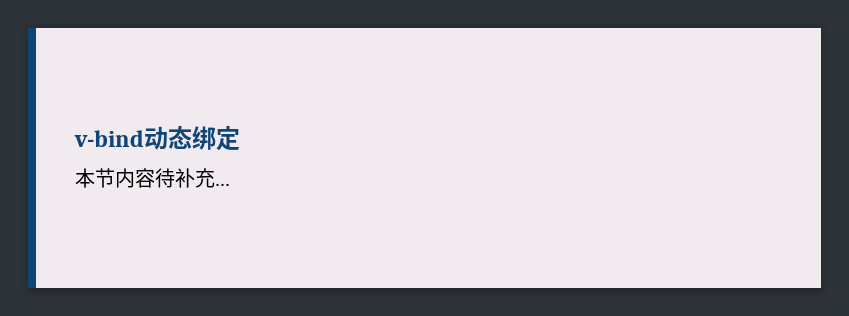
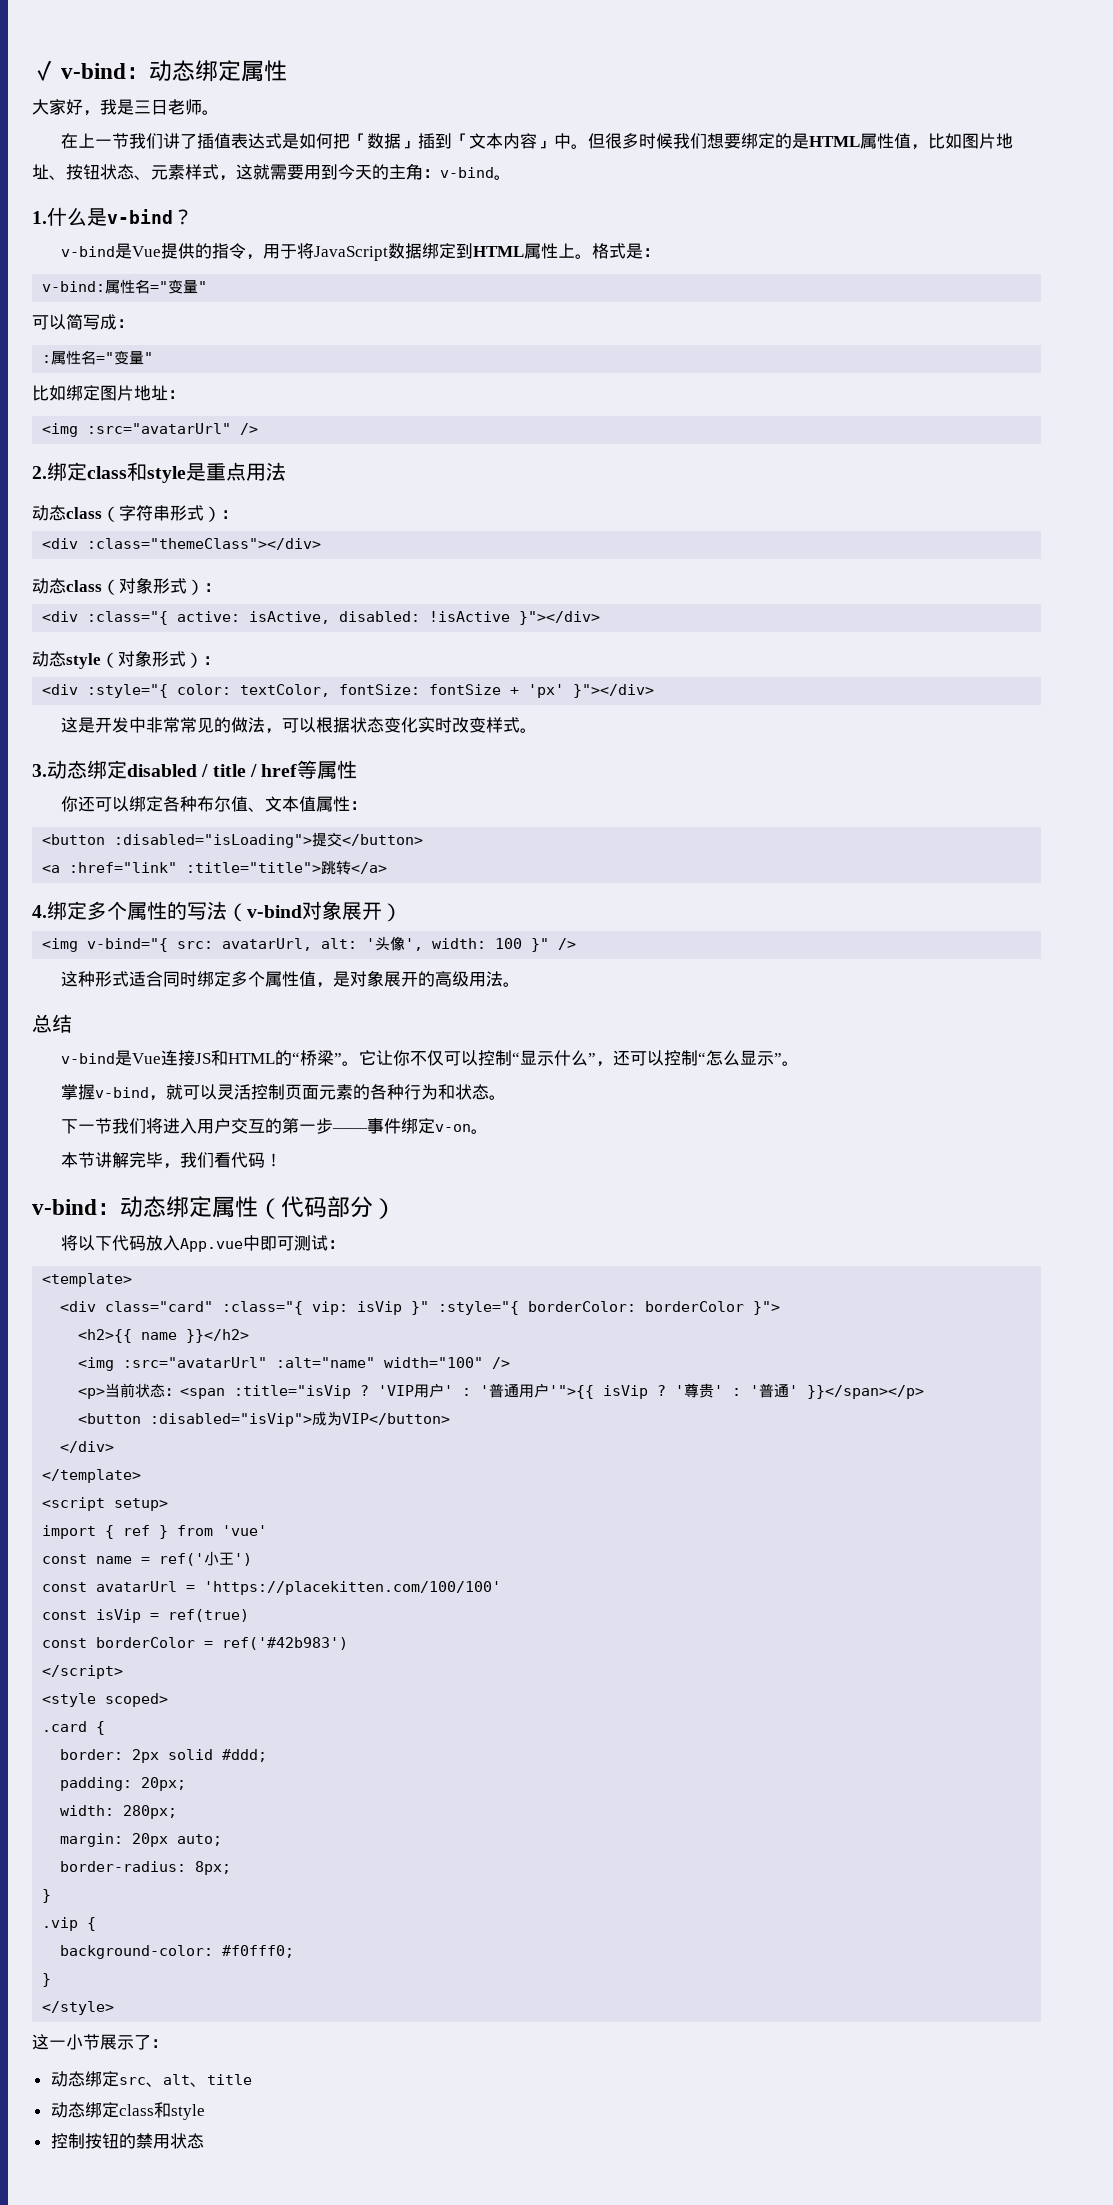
[74,126,240,151] [75,168,230,188] v-bind动态绑定 // 本节内容待补充... -> [32,60,288,82] [32,99,219,116] [61,133,1014,150] [32,163,511,181] [32,207,193,226] [61,243,661,261] [42,279,208,294] [32,314,134,330] [42,350,154,365] [32,385,185,401] [42,423,259,437] [32,462,286,483] [32,505,238,522] [42,538,322,550] [32,577,221,595] [42,611,601,625] [32,650,220,669] [42,684,655,698] [61,717,538,734] [32,760,358,779] [61,796,368,812] [42,832,424,848] [42,860,388,875] [32,901,402,922] [42,936,577,952] [61,970,521,988] [32,1014,72,1033] [61,1050,800,1067] [61,1084,507,1101] [61,1118,489,1134] [61,1152,283,1169] [32,1196,396,1219] [61,1235,346,1252] [42,1273,133,1287] [60,1301,781,1315] [78,1329,250,1343] [78,1357,511,1371] [78,1383,925,1399] [78,1411,451,1427] [60,1441,115,1453] [42,1469,142,1483] [42,1497,169,1511] [42,1525,268,1539] [42,1551,253,1566] [42,1581,502,1595] [42,1609,250,1623] [42,1637,349,1650] [42,1665,124,1679] [42,1693,169,1707] [42,1721,106,1735] [60,1749,268,1763] [60,1777,187,1791] [60,1805,178,1819] [60,1833,223,1847] [60,1861,232,1875] [42,1889,52,1903] [42,1917,97,1931] [60,1945,295,1959] [42,1973,52,1987] [42,2001,115,2015] [32,2034,168,2050] [50,2071,252,2087] [50,2102,205,2120] [50,2133,204,2149] ✓ v-bind：动态绑定属性 // 大家好，我是三日老师。 // 在上一节我们讲了插值表达式是如何把「数据」插到「文本内容」中。但很多时候我们想要绑定的是HTML属性值，比如图片地址、按钮状态、元素样式，这就需要用到今天的主角：v-bind。 // 1.什么是v-bind？ // v-bind是Vue提供的指令，用于将JavaScript数据绑定到HTML属性上。格式是： // v-bind:属性名="变量" // 可以简写成： // :属性名="变量" // 比如绑定图片地址： // <img :src="avatarUrl" /> // 2.绑定class和style是重点用法 // 动态class（字符串形式）： // <div :class="themeClass"></div> // 动态class（对象形式）： // <div :class="{ active: isActive, disabled: !isActive }"></div> // 动态style（对象形式）： // <div :style="{ color: textColor, fontSize: fontSize + 'px' }"></div> // 这是开发中非常常见的做法，可以根据状态变化实时改变样式。 // 3.动态绑定disabled / title / href等属性 // 你还可以绑定各种布尔值、文本值属性： // <button :disabled="isLoading">提交</button> // <a :href="link" :title="title">跳转</a> // 4.绑定多个属性的写法（v-bind对象展开） // <img v-bind="{ src: avatarUrl, alt: '头像', width: 100 }" /> // 这种形式适合同时绑定多个属性值，是对象展开的高级用法。 // 总结 // v-bind是Vue连接JS和HTML的“桥梁”。它让你不仅可以控制“显示什么”，还可以控制“怎么显示”。 // 掌握v-bind，就可以灵活控制页面元素的各种行为和状态。 // 下一节我们将进入用户交互的第一步——事件绑定v-on。 // 本节讲解完毕，我们看代码！ // v-bind：动态绑定属性（代码部分） // 将以下代码放入App.vue中即可测试： // <template> // <div class="card" :class="{ vip: isVip }" :style="{ borderColor: borderColor }"> // <h2>{{ name }}</h2> // <img :src="avatarUrl" :alt="name" width="100" /> // <p>当前状态：<span :title="isVip ? 'VIP用户' : '普通用户'">{{ isVip ? '尊贵' : '普通' }}</span></p> // <button :disabled="isVip">成为VIP</button> // </div> // </template> // <script setup> // import { ref } from 'vue' // const name = ref('小王') // const avatarUrl = 'https://placekitten.com/100/100' // const isVip = ref(true) // const borderColor = ref('#42b983') // </script> // <style scoped> // .card { // border: 2px solid #ddd; // padding: 20px; // width: 280px; // margin: 20px auto; // border-radius: 8px; // } // .vip { // background-color: #f0fff0; // } // </style> // 这一小节展示了： // 动态绑定src、alt、title // 动态绑定class和style // 控制按钮的禁用状态

